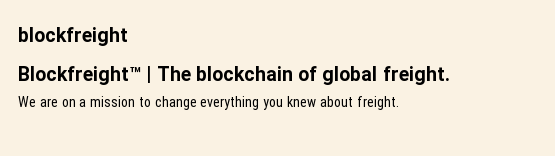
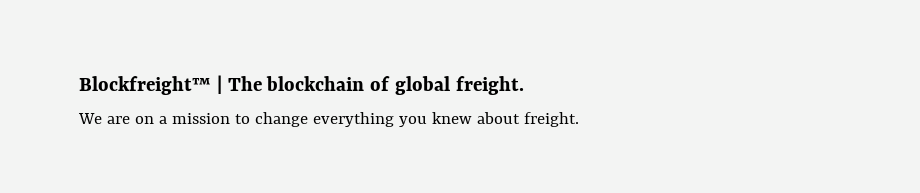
[18,27,128,46] blockfreight // -> (79, 85) none

